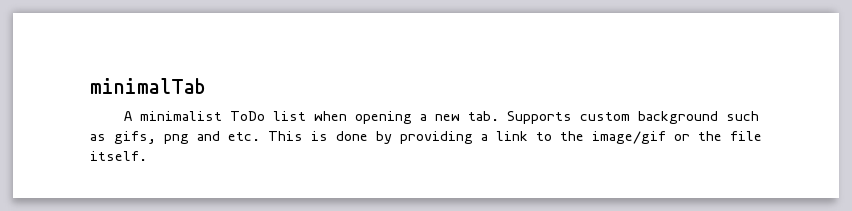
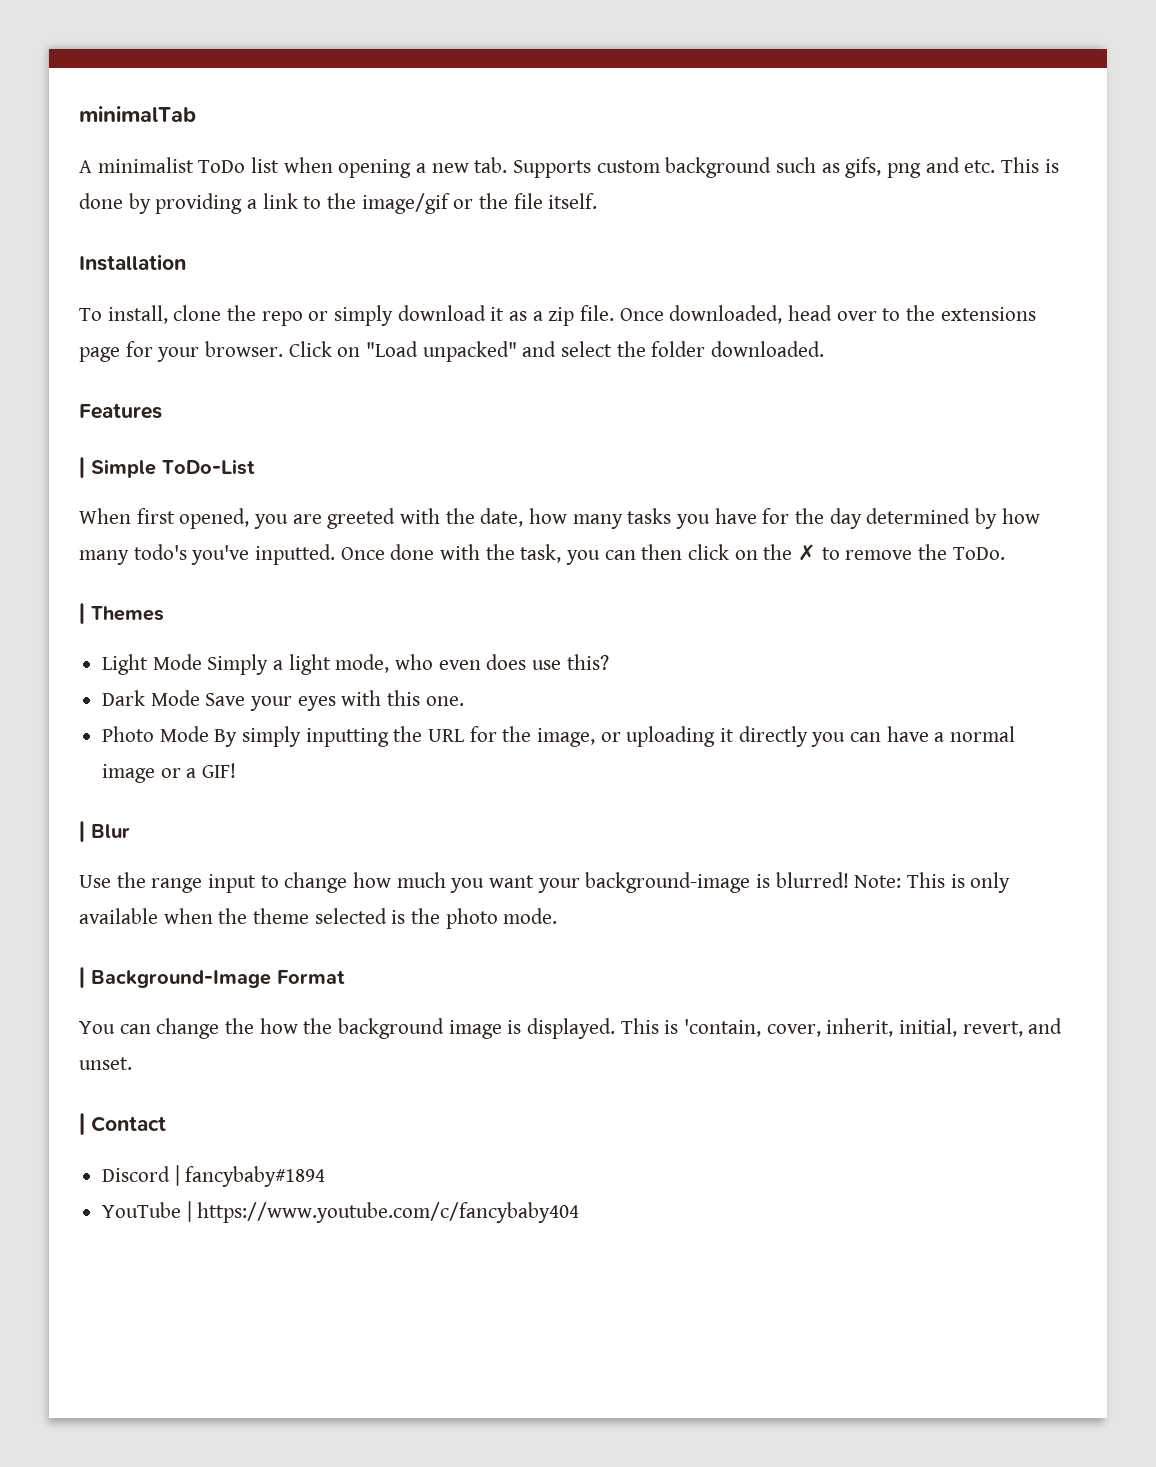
(147, 156) none -> [79,254,186,271] [79,305,1036,326] [79,341,825,362] [79,403,162,419] [79,457,255,478] [79,508,1040,529] [79,544,1005,565] [79,603,164,624] [102,654,609,675] [102,690,464,711] [102,726,1016,747] [102,763,237,783] [79,821,130,842] [79,872,1011,893] [79,908,558,929] [79,967,345,988] [79,1018,1063,1039] [79,1057,132,1070] [79,1113,166,1135] [102,1165,326,1187] [102,1201,580,1223] // Installation // To install, clone the repo or simply download it as a zip file. Once downloaded, head over to the extensions page for your browser. Click on "Load unpacked" and select the folder downloaded. // Features // | Simple ToDo-List // When first opened, you are greeted with the date, how many tasks you have for the day determined by how many todo's you've inputted. Once done with the task, you can then click on the ✗ to remove the ToDo. // | Themes // Light Mode Simply a light mode, who even does use this? // Dark Mode Save your eyes with this one. // Photo Mode By simply inputting the URL for the image, or uploading it directly you can have a normal image or a GIF! // | Blur // Use the range input to change how much you want your background-image is blurred! Note: This is only available when the theme selected is the photo mode. // | Background-Image Format // You can change the how the background image is displayed. This is 'contain, cover, inherit, initial, revert, and unset. // | Contact // Discord | fancybaby#1894 // YouTube | https://www.youtube.com/c/fancybaby404

